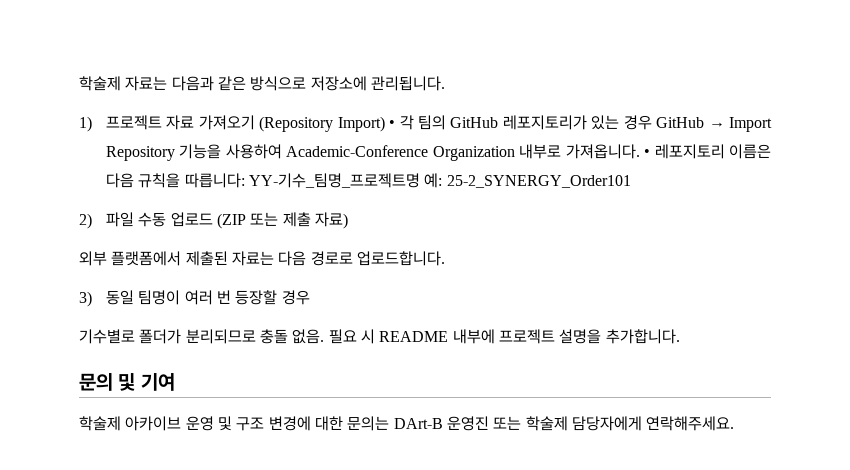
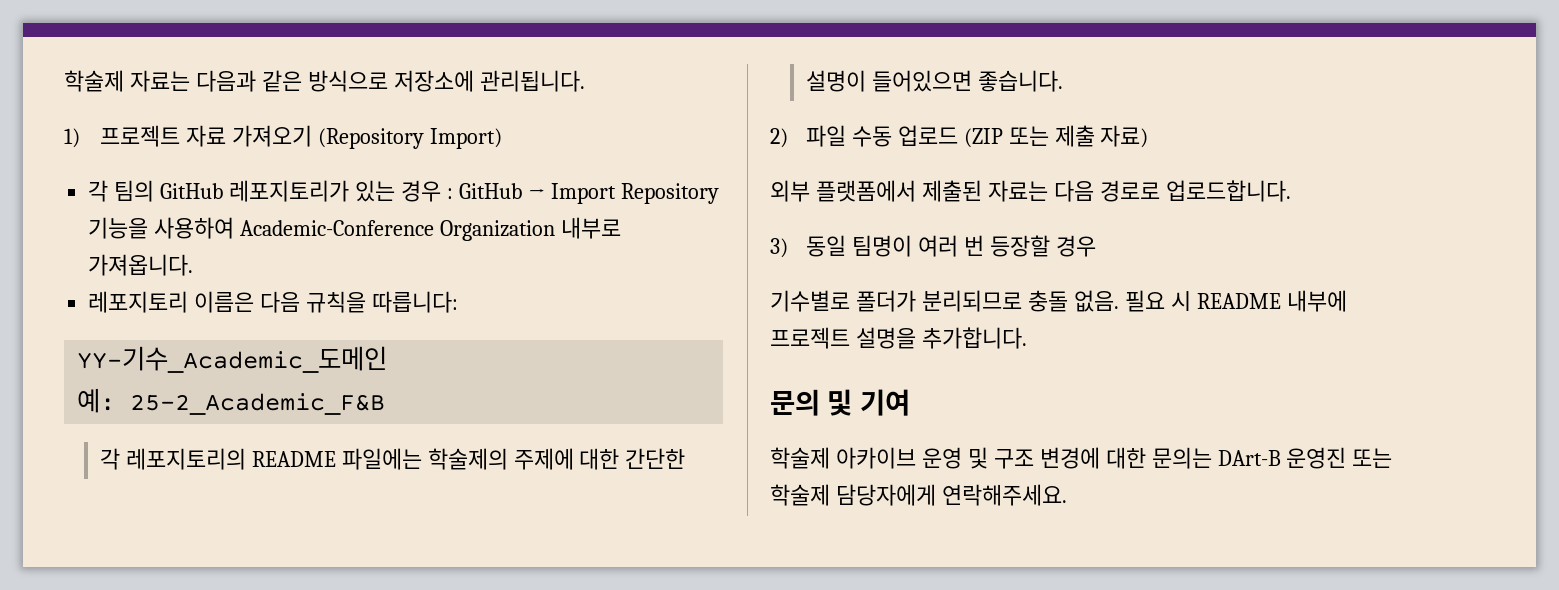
[389,120,396,128] • -> (502, 138) //
(652, 122) none -> [446,188,453,199] :
[644,149,651,157] • -> (194, 265) //
[248,173,631,188] YY-기수_팀명_프로젝트명 예: 25-2_SYNERGY_Order101 -> [77,346,388,373] [77,388,386,415] [99,448,686,470] [805,70,1063,92] // YY-기수_Academic_도메인 // 예: 25-2_Academic_F&B // 각 레포지토리의 README 파일에는 학술제의 주제에 대한 간단한 설명이 들어있으면 좋습니다.

